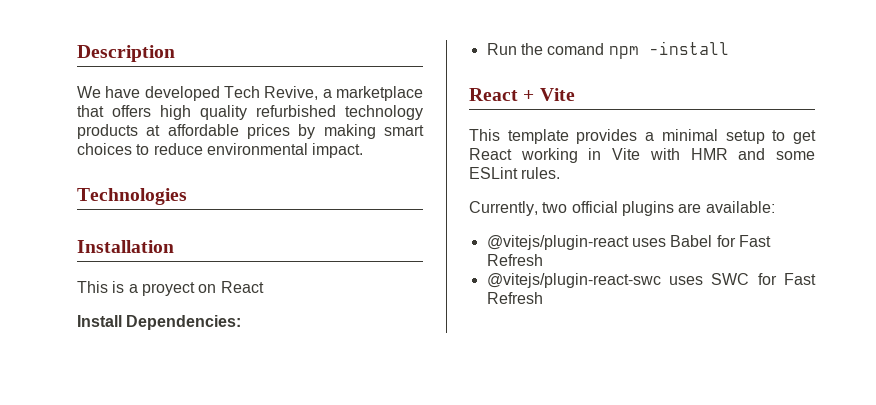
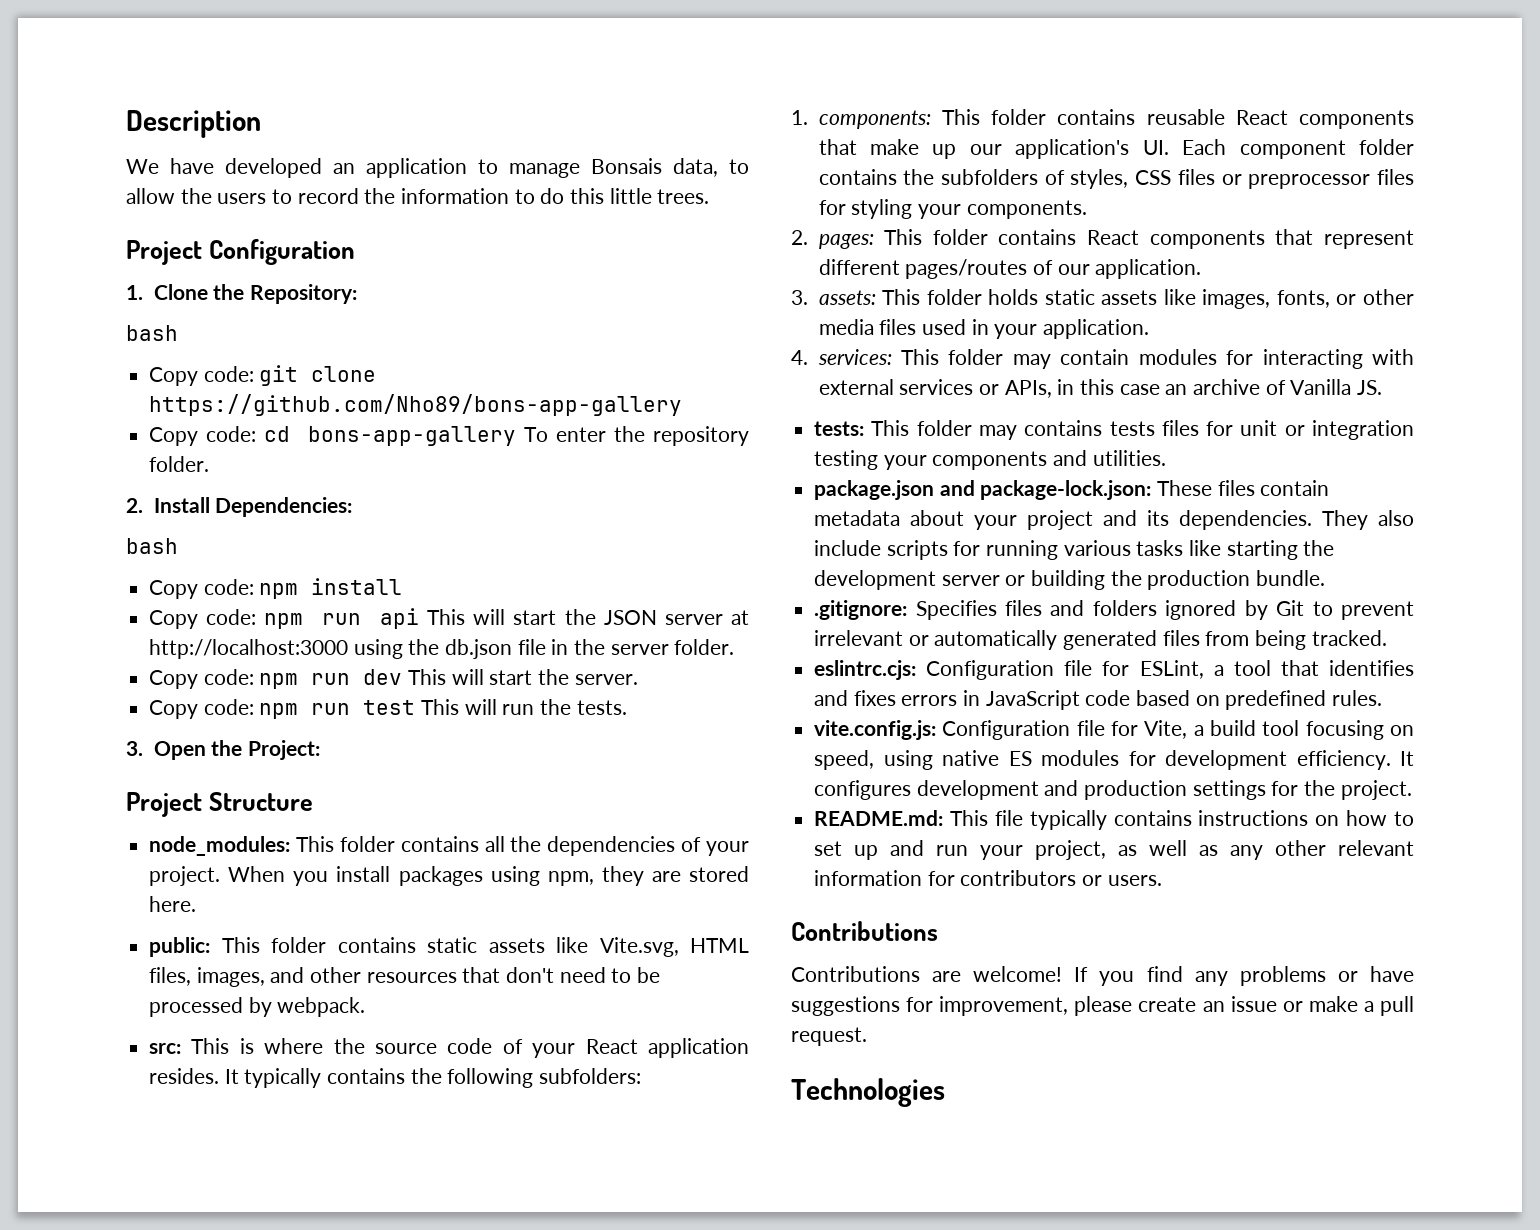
[224,86,424,101] [77,105,423,120] [77,124,424,139] [77,143,364,158] [77,188,187,205] [77,240,174,253] [77,281,264,296] [77,315,242,330] [486,41,729,59] [469,88,575,101] [469,129,816,144] [469,148,815,163] [469,167,561,179] [469,201,775,216] [486,235,771,250] [486,254,543,266] [486,273,816,288] [486,292,543,304] Tech Revive, a marketplace that offers high quality refurbished technology products at affordable prices by making smart choices to reduce environmental impact. // Technologies // Installation // This is a proyect on React // Install Dependencies: // Run the comand npm -install // React + Vite // This template provides a minimal setup to get React working in Vite with HMR and some ESLint rules. // Currently, two official plugins are available: // @vitejs/plugin-react uses Babel for Fast Refresh // @vitejs/plugin-react-swc uses SWC for Fast Refresh -> [333,158,749,178] [126,188,710,204] [126,239,356,265] [126,284,357,304] [126,325,178,341] [149,365,377,386] [149,394,683,416] [149,426,749,446] [149,456,210,472] [126,497,353,517] [126,538,178,554] [149,578,403,599] [149,608,750,629] [149,639,735,659] [149,669,638,689] [149,699,627,719] [126,740,320,760] [126,792,314,817] [149,836,749,856] [149,866,750,886] [149,896,197,912] [149,937,749,957] [149,967,661,987] [149,997,366,1017] [149,1038,749,1058] [149,1068,642,1088] [791,109,1414,129] [818,139,1414,159] [818,169,1414,189] [818,199,1087,219] [791,229,1414,249] [818,259,1202,279] [791,289,1414,309] [818,319,1149,339] [791,349,1414,369] [818,379,1382,398] [814,420,1414,440] [814,450,1166,470] [814,480,1330,500] [814,510,1414,530] [814,540,1335,560] [814,570,1326,590] [814,600,1414,620] [814,630,1387,650] [814,660,1414,680] [814,690,1383,710] [814,720,1414,740] [814,750,1414,770] [814,780,1412,800] [814,810,1414,830] [814,840,1414,860] [814,870,1162,886] [791,921,938,941] [791,966,1414,986] [791,996,1414,1016] [791,1027,867,1046] [791,1078,945,1107] an application to manage Bonsais data, to allow the users to record the information to do this little trees. // Project Configuration // 1. Clone the Repository: // bash // Copy code: git clone https://github.com/Nho89/bons-app-gallery // Copy code: cd bons-app-gallery To enter the repository folder. // 2. Install Dependencies: // bash // Copy code: npm install // Copy code: npm run api This will start the JSON server at http://localhost:3000 using the db.json file in the server folder. // Copy code: npm run dev This will start the server. // Copy code: npm run test This will run the tests. // 3. Open the Project: // Project Structure // node_modules: This folder contains all the dependencies of your project. When you install packages using npm, they are stored here. // public: This folder contains static assets like Vite.svg, HTML files, images, and other resources that don't need to be processed by webpack. // src: This is where the source code of your React application resides. It typically contains the following subfolders: // 1. components: This folder contains reusable React components that make up our application's UI. Each component folder contains the subfolders of styles, CSS files or preprocessor files for styling your components. // 2. pages: This folder contains React components that represent different pages/routes of our application. // 3. assets: This folder holds static assets like images, fonts, or other media files used in your application. // 4. services: This folder may contain modules for interacting with external services or APIs, in this case an archive of Vanilla JS. // tests: This folder may contains tests files for unit or integration testing your components and utilities. // package.json and package-lock.json: These files contain metadata about your project and its dependencies. They also include scripts for running various tasks like starting the development server or building the production bundle. // .gitignore: Specifies files and folders ignored by Git to prevent irrelevant or automatically generated files from being tracked. // eslintrc.cjs: Configuration file for ESLint, a tool that identifies and fixes errors in JavaScript code based on predefined rules. // vite.config.js: Configuration file for Vite, a build tool focusing on speed, using native ES modules for development efficiency. It configures development and production settings for the project. // README.md: This file typically contains instructions on how to set up and run your project, as well as any other relevant information for contributors or users. // Contributions // Contributions are welcome! If you find any problems or have suggestions for improvement, please create an issue or make a pull request. // Technologies

